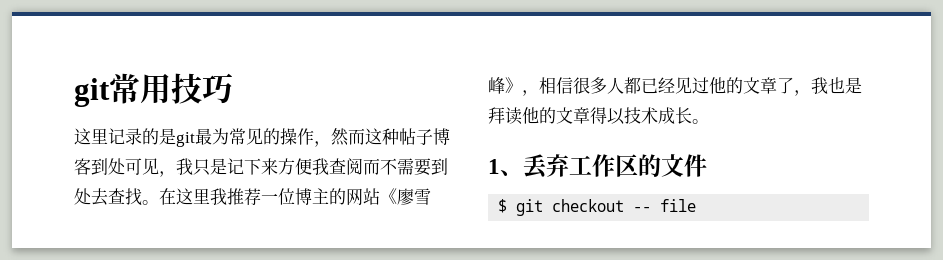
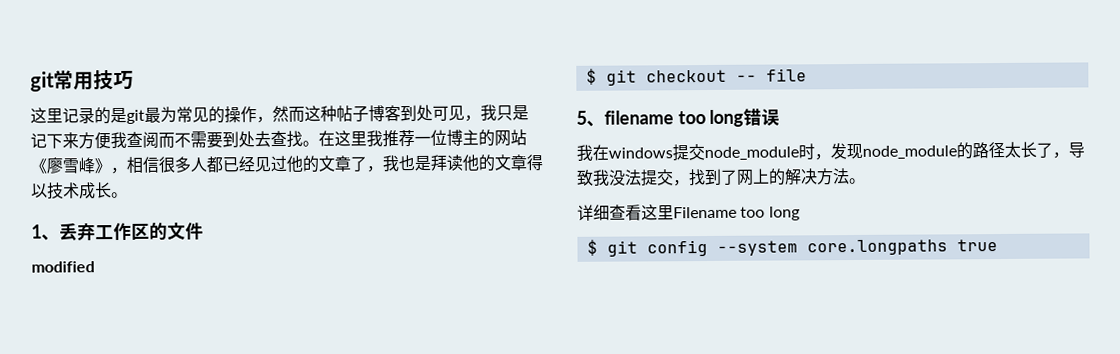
(707, 165) none -> [31,261,95,273] // modified
(697, 205) none -> [576,108,781,127] [576,141,1085,162] [576,168,866,187] [577,204,800,221] [586,239,998,257] // 5、filename too long错误 // 我在windows提交node_module时，发现node_module的路径太长了，导致我没法提交，找到了网上的解决方法。 // 详细查看这里Filename too long // $ git config --system core.longpaths true

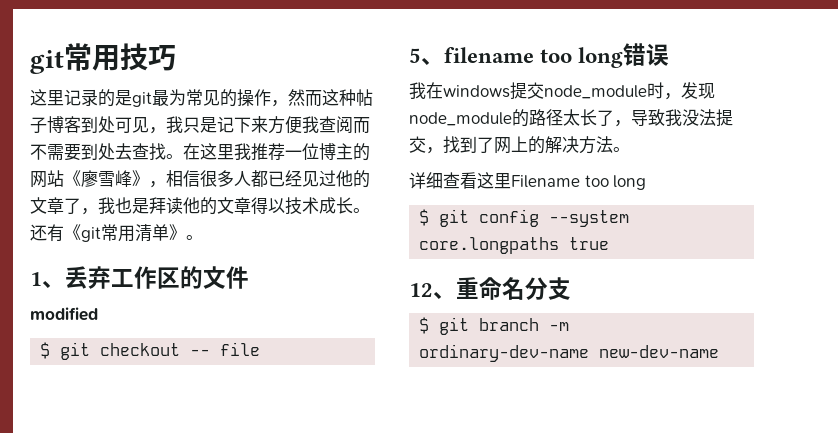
(128, 195) none -> [30,224,203,242] 还有《git常用清单》。
(998, 245) none -> [409,277,571,300] [419,317,570,335] [419,344,720,362] // 12、重命名分支 // $ git branch -m ordinary-dev-name new-dev-name

